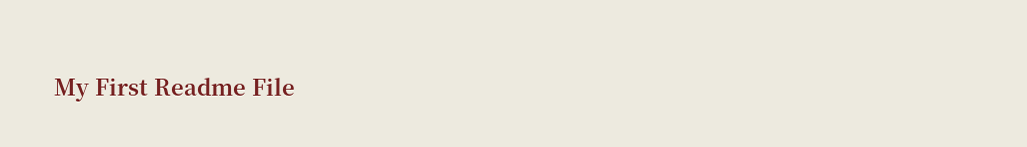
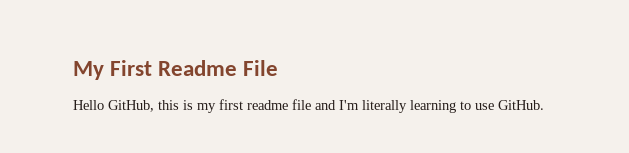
(295, 86) none -> [73,99,544,113] // Hello GitHub, this is my first readme file and I'm literally learning to use GitHub.

